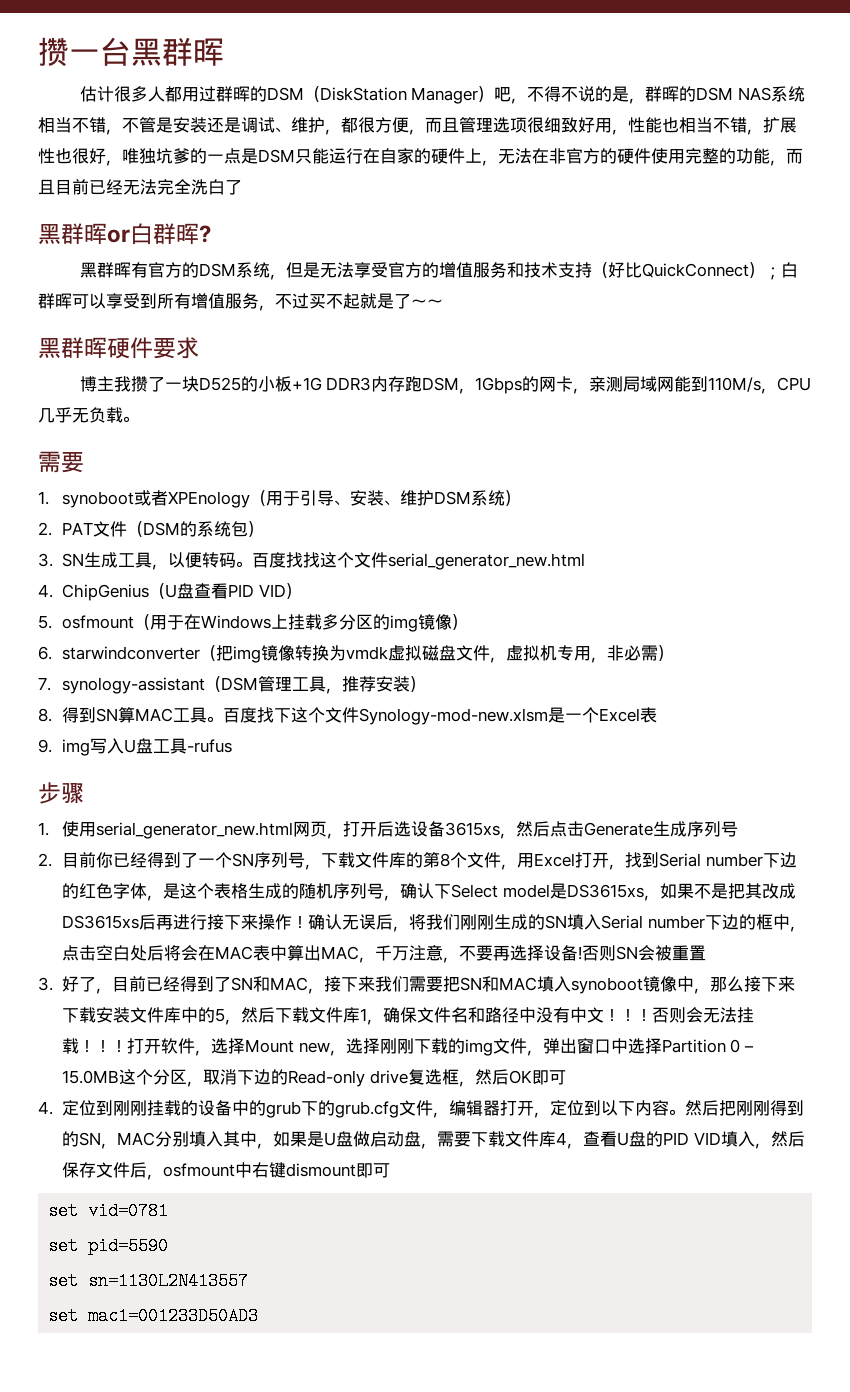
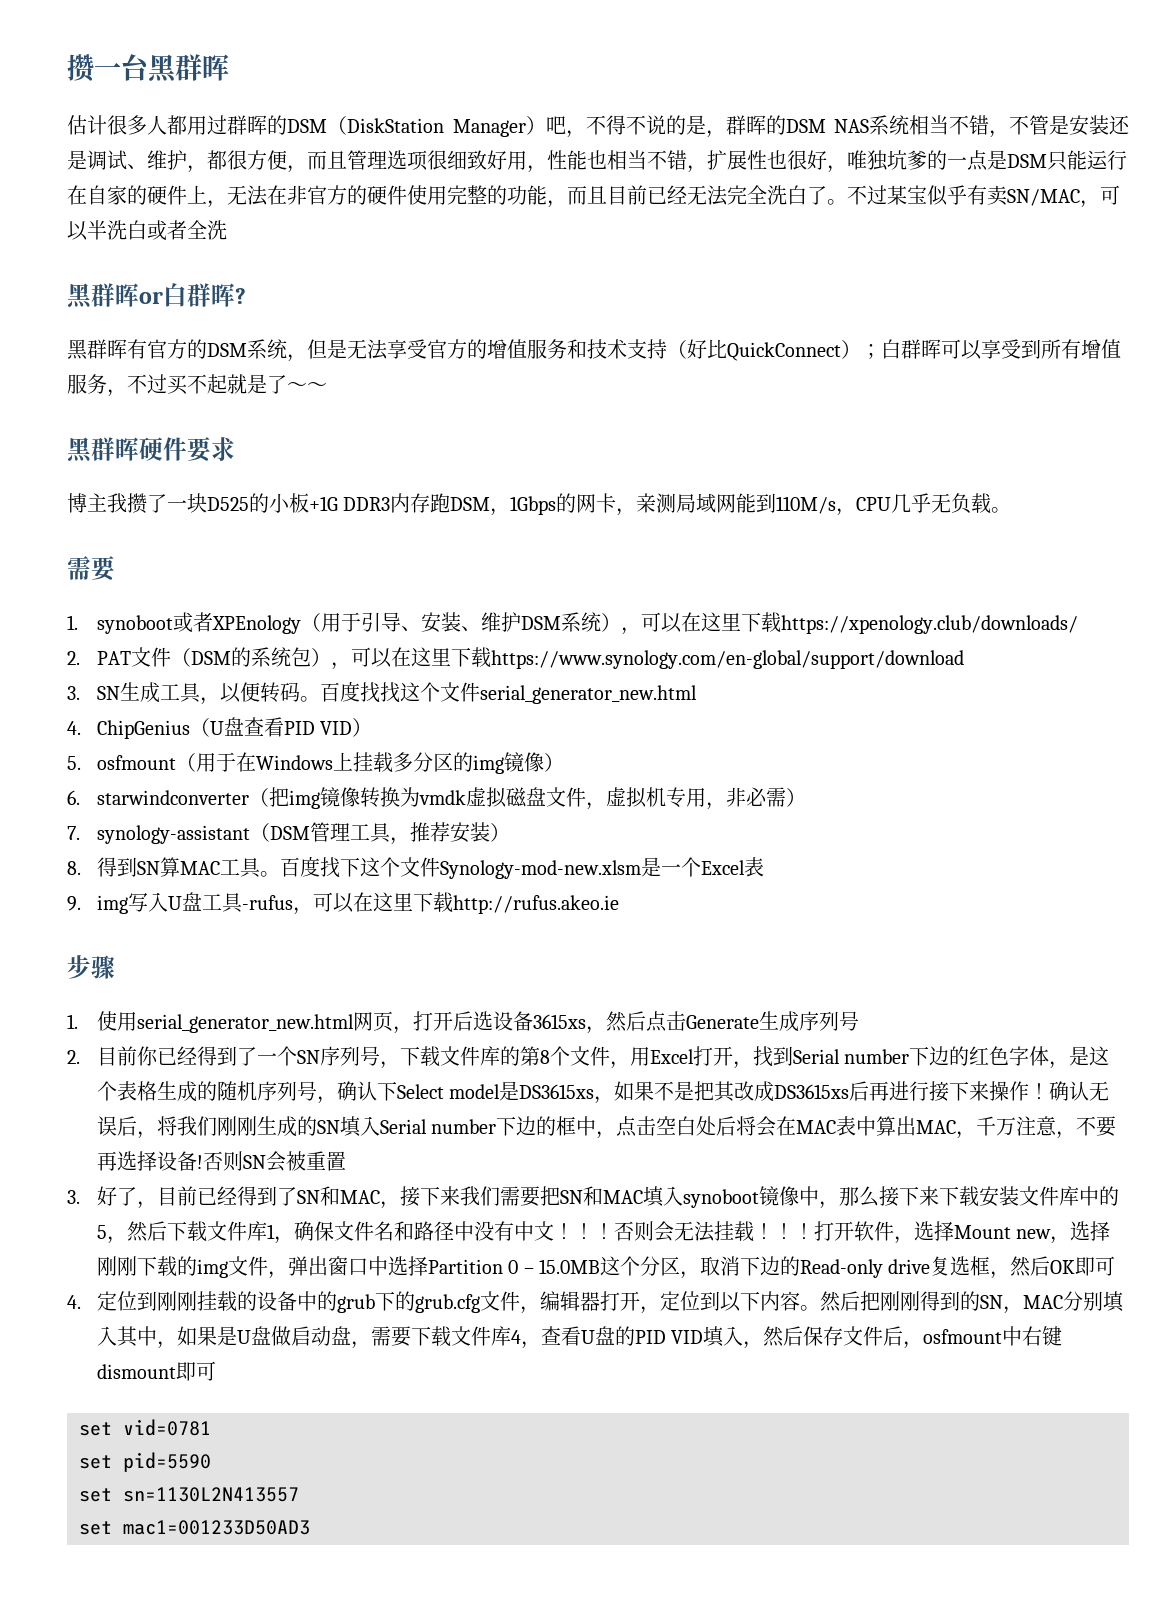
(242, 187) none -> [827,185,1120,208] [67,220,227,241] 。不过某宝似乎有卖SN/MAC，可以半洗白或者全洗
(522, 498) none -> [620,612,1078,635] ，可以在这里下载https://xpenology.club/downloads/
(265, 529) none -> [330,647,964,670] ，可以在这里下载https://www.synology.com/en-global/support/download
(233, 746) none -> [292,892,619,915] ，可以在这里下载http://rufus.akeo.ie

